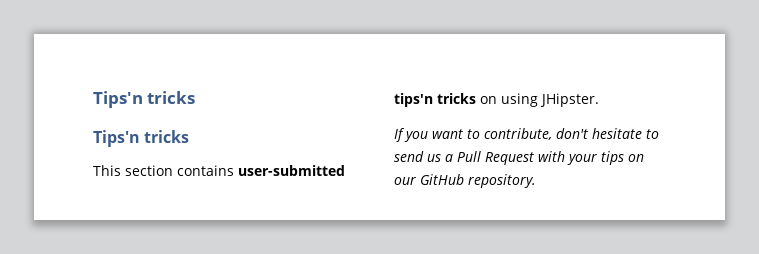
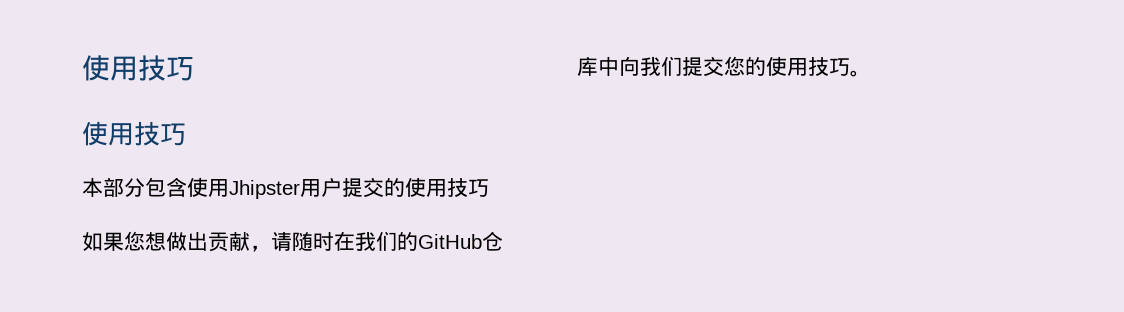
[93,91,196,108] [93,130,190,147] [93,165,345,176] [394,93,599,107] [394,128,659,142] [394,151,644,165] [394,174,536,188] Tips'n tricks // Tips'n tricks // This section contains user-submitted tips'n tricks on using JHipster. // If you want to contribute, don't hesitate to send us a Pull Request with your tips on our GitHub repository. -> [82,55,194,81] [82,121,186,146] [82,177,489,199] [82,231,503,252] [577,56,871,77] 使用技巧 // 使用技巧 // 本部分包含使用Jhipster用户提交的使用技巧 // 如果您想做出贡献，请随时在我们的GitHub仓库中向我们提交您的使用技巧。

